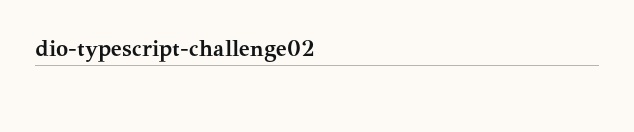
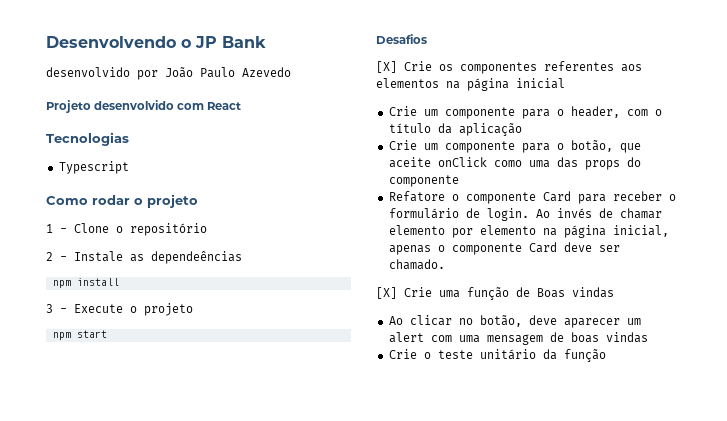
[35,40,315,62] dio-typescript-challenge02 -> [46,36,266,48] [46,67,291,80] [46,100,242,113] [46,132,129,146] [58,161,129,174] [46,194,198,208] [46,223,207,236] [46,251,242,264] [52,278,119,288] [46,303,193,316] [52,330,107,340] [376,34,427,44] [376,61,642,74] [376,78,565,91] [388,106,662,119] [388,123,522,136] [388,140,641,153] [388,157,641,170] [388,175,459,187] [388,191,676,204] [388,208,662,221] [388,225,669,238] [388,242,620,255] [388,259,445,270] [376,287,614,300] [388,315,641,328] [388,332,648,345] [388,349,606,362] Desenvolvendo o JP Bank // desenvolvido por João Paulo Azevedo // Projeto desenvolvido com React // Tecnologias // Typescript // Como rodar o projeto // 1 - Clone o repositório // 2 - Instale as dependeências // npm install // 3 - Execute o projeto // npm start // Desafios // [X] Crie os componentes referentes aos elementos na página inicial // Crie um componente para o header, com o título da aplicação // Crie um componente para o botão, que aceite onClick como uma das props do componente // Refatore o componente Card para receber o formulário de login. Ao invés de chamar elemento por elemento na página inicial, apenas o componente Card deve ser chamado. // [X] Crie uma função de Boas vindas // Ao clicar no botão, deve aparecer um alert com uma mensagem de boas vindas // Crie o teste unitário da função

